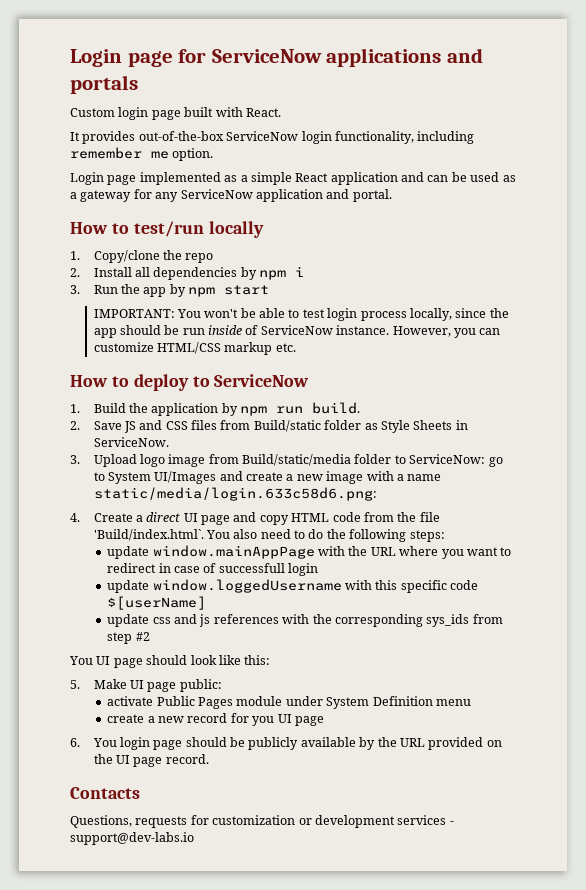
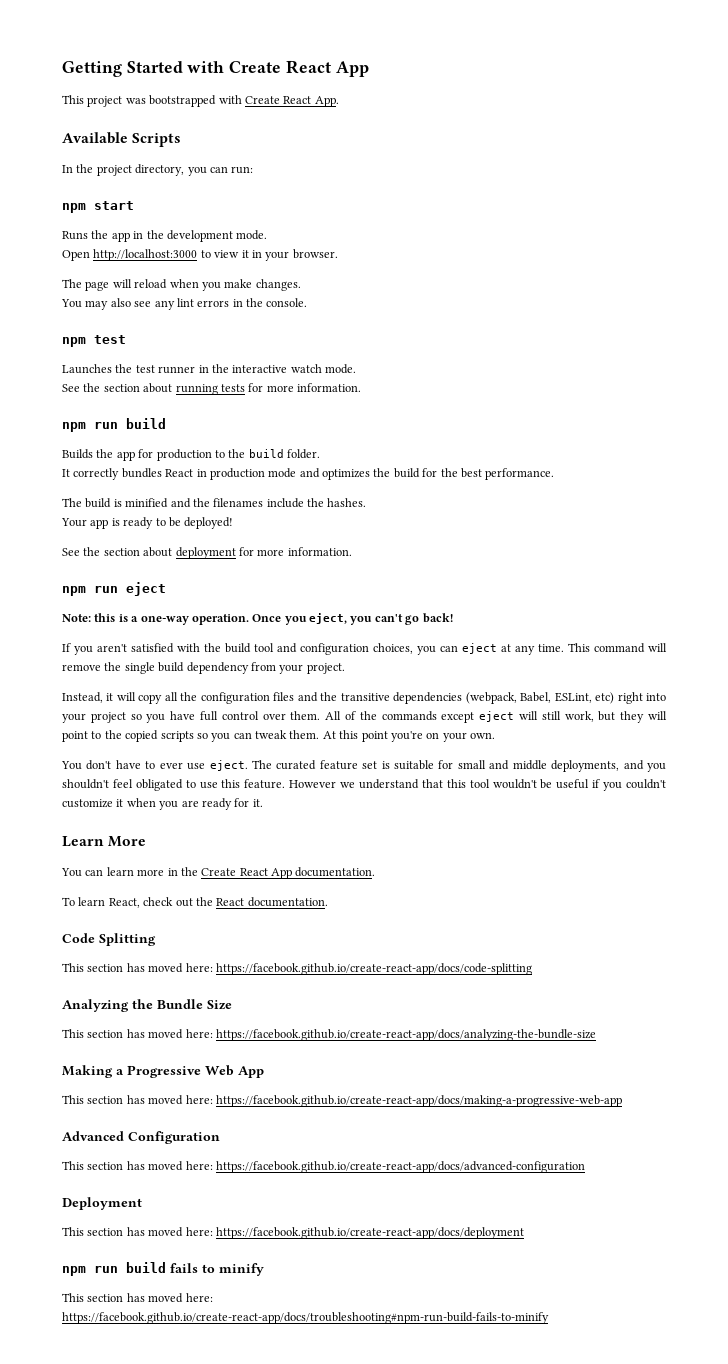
[70,48,483,67] [70,75,138,94] [70,107,281,120] [70,131,475,144] [70,147,214,161] [70,172,516,185] [70,189,392,202] [70,221,264,238] [70,250,214,263] [70,266,305,280] [70,284,270,297] [93,308,509,321] [93,325,501,338] [93,342,296,355] [70,374,310,391] [70,402,361,416] [70,420,468,433] [93,437,169,447] [70,454,503,467] [93,471,442,484] [93,487,377,501] [70,512,440,525] [93,529,445,542] [107,545,512,559] [107,563,319,576] [107,579,479,593] [107,596,207,610] [107,614,503,627] [107,632,150,644] [69,655,271,668] [70,679,222,692] [107,696,471,709] [107,713,324,726] [70,737,502,750] [93,754,209,767] [70,787,140,799] [70,815,454,828] [70,832,194,845] Login page for ServiceNow applications and portals // Custom login page built with React. // It provides out-of-the-box ServiceNow login functionality, including remember me option. // Login page implemented as a simple React application and can be used as a gateway for any ServiceNow application and portal. // How to test/run locally // 1. Copy/clone the repo // 2. Install all dependencies by npm i // 3. Run the app by npm start // IMPORTANT: You won't be able to test login process locally, since the app should be run inside of ServiceNow instance. However, you can customize HTML/CSS markup etc. // How to deploy to ServiceNow // 1. Build the application by npm run build. // 2. Save JS and CSS files from Build/static folder as Style Sheets in ServiceNow. // 3. Upload logo image from Build/static/media folder to ServiceNow: go to System UI/Images and create a new image with a name static/media/login.633c58d6.png: // 4. Create a direct UI page and copy HTML code from the file 'Build/index.html`. You also need to do the following steps: // update window.mainAppPage with the URL where you want to redirect in case of successfull login // update window.loggedUsername with this specific code $[userName] // update css and js references with the corresponding sys_ids from step #2 // You UI page should look like this: // 5. Make UI page public: // activate Public Pages module under System Definition menu // create a new record for you UI page // 6. You login page should be publicly available by the URL provided on the UI page record. // Contacts // Questions, requests for customization or development services - support@dev-labs.io -> [62,60,369,77] [62,95,339,107] [62,132,182,147] [62,164,254,176] [62,201,134,213] [62,230,268,242] [62,249,338,261] [62,279,301,291] [61,298,308,310] [62,335,126,347] [62,364,356,374] [62,383,361,395] [62,418,166,432] [62,449,320,461] [62,468,555,480] [62,498,367,508] [61,517,234,529] [62,547,352,559] [62,582,166,596] [62,613,453,625] [62,643,667,655] [62,662,345,674] [62,692,667,704] [62,711,667,723] [62,730,495,742] [61,760,667,772] [62,779,667,791] [62,798,263,810] [62,836,147,847] [61,867,376,879] [62,897,328,908] [62,933,156,946] [62,963,532,975] [62,999,232,1012] [62,1029,596,1041] [62,1065,264,1078] [62,1095,622,1107] [62,1131,220,1144] [62,1161,585,1173] [62,1197,142,1210] [62,1227,524,1239] [62,1262,264,1276] [62,1293,213,1303] [62,1312,549,1324] Getting Started with Create React App // This project was bootstrapped with Create React App. // Available Scripts // In the project directory, you can run: // npm start // Runs the app in the development mode. // Open http://localhost:3000 to view it in your browser. // The page will reload when you make changes. // You may also see any lint errors in the console. // npm test // Launches the test runner in the interactive watch mode. // See the section about running tests for more information. // npm run build // Builds the app for production to the build folder. // It correctly bundles React in production mode and optimizes the build for the best performance. // The build is minified and the filenames include the hashes. // Your app is ready to be deployed! // See the section about deployment for more information. // npm run eject // Note: this is a one-way operation. Once you eject, you can't go back! // If you aren't satisfied with the build tool and configuration choices, you can eject at any time. This command will remove the single build dependency from your project. // Instead, it will copy all the configuration files and the transitive dependencies (webpack, Babel, ESLint, etc) right into your project so you have full control over them. All of the commands except eject will still work, but they will point to the copied scripts so you can tweak them. At this point you're on your own. // You don't have to ever use eject. The curated feature set is suitable for small and middle deployments, and you shouldn't feel obligated to use this feature. However we understand that this tool wouldn't be useful if you couldn't customize it when you are ready for it. // Learn More // You can learn more in the Create React App documentation. // To learn React, check out the React documentation. // Code Splitting // This section has moved here: https://facebook.github.io/create-react-app/docs/code-splitting // Analyzing the Bundle Size // This section has moved here: https://facebook.github.io/create-react-app/docs/analyzing-the-bundle-size // Making a Progressive Web App // This section has moved here: https://facebook.github.io/create-react-app/docs/making-a-progressive-web-app // Advanced Configuration // This section has moved here: https://facebook.github.io/create-react-app/docs/advanced-configuration // Deployment // This section has moved here: https://facebook.github.io/create-react-app/docs/deployment // npm run build fails to minify // This section has moved here: https://facebook.github.io/create-react-app/docs/troubleshooting#npm-run-build-fails-to-minify

